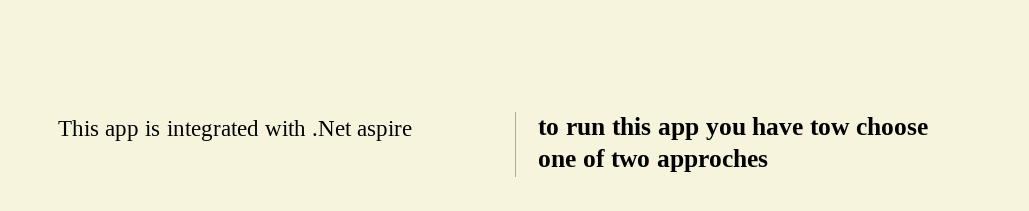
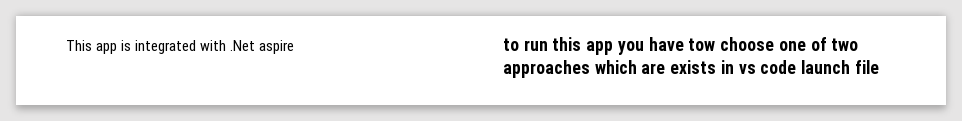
[656,149,768,172] approches -> [503,60,879,78] approaches which are exists in vs code launch file

